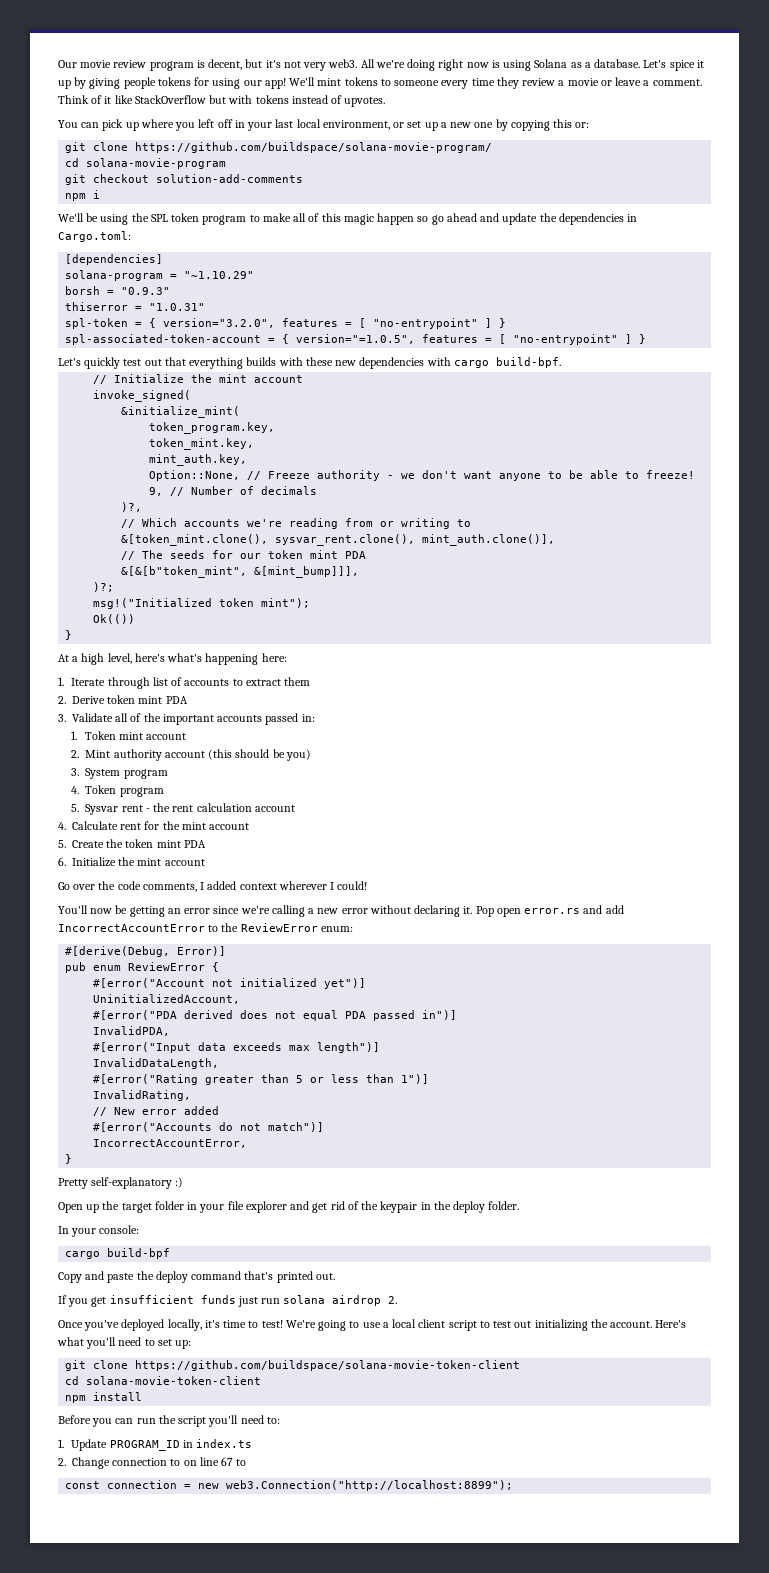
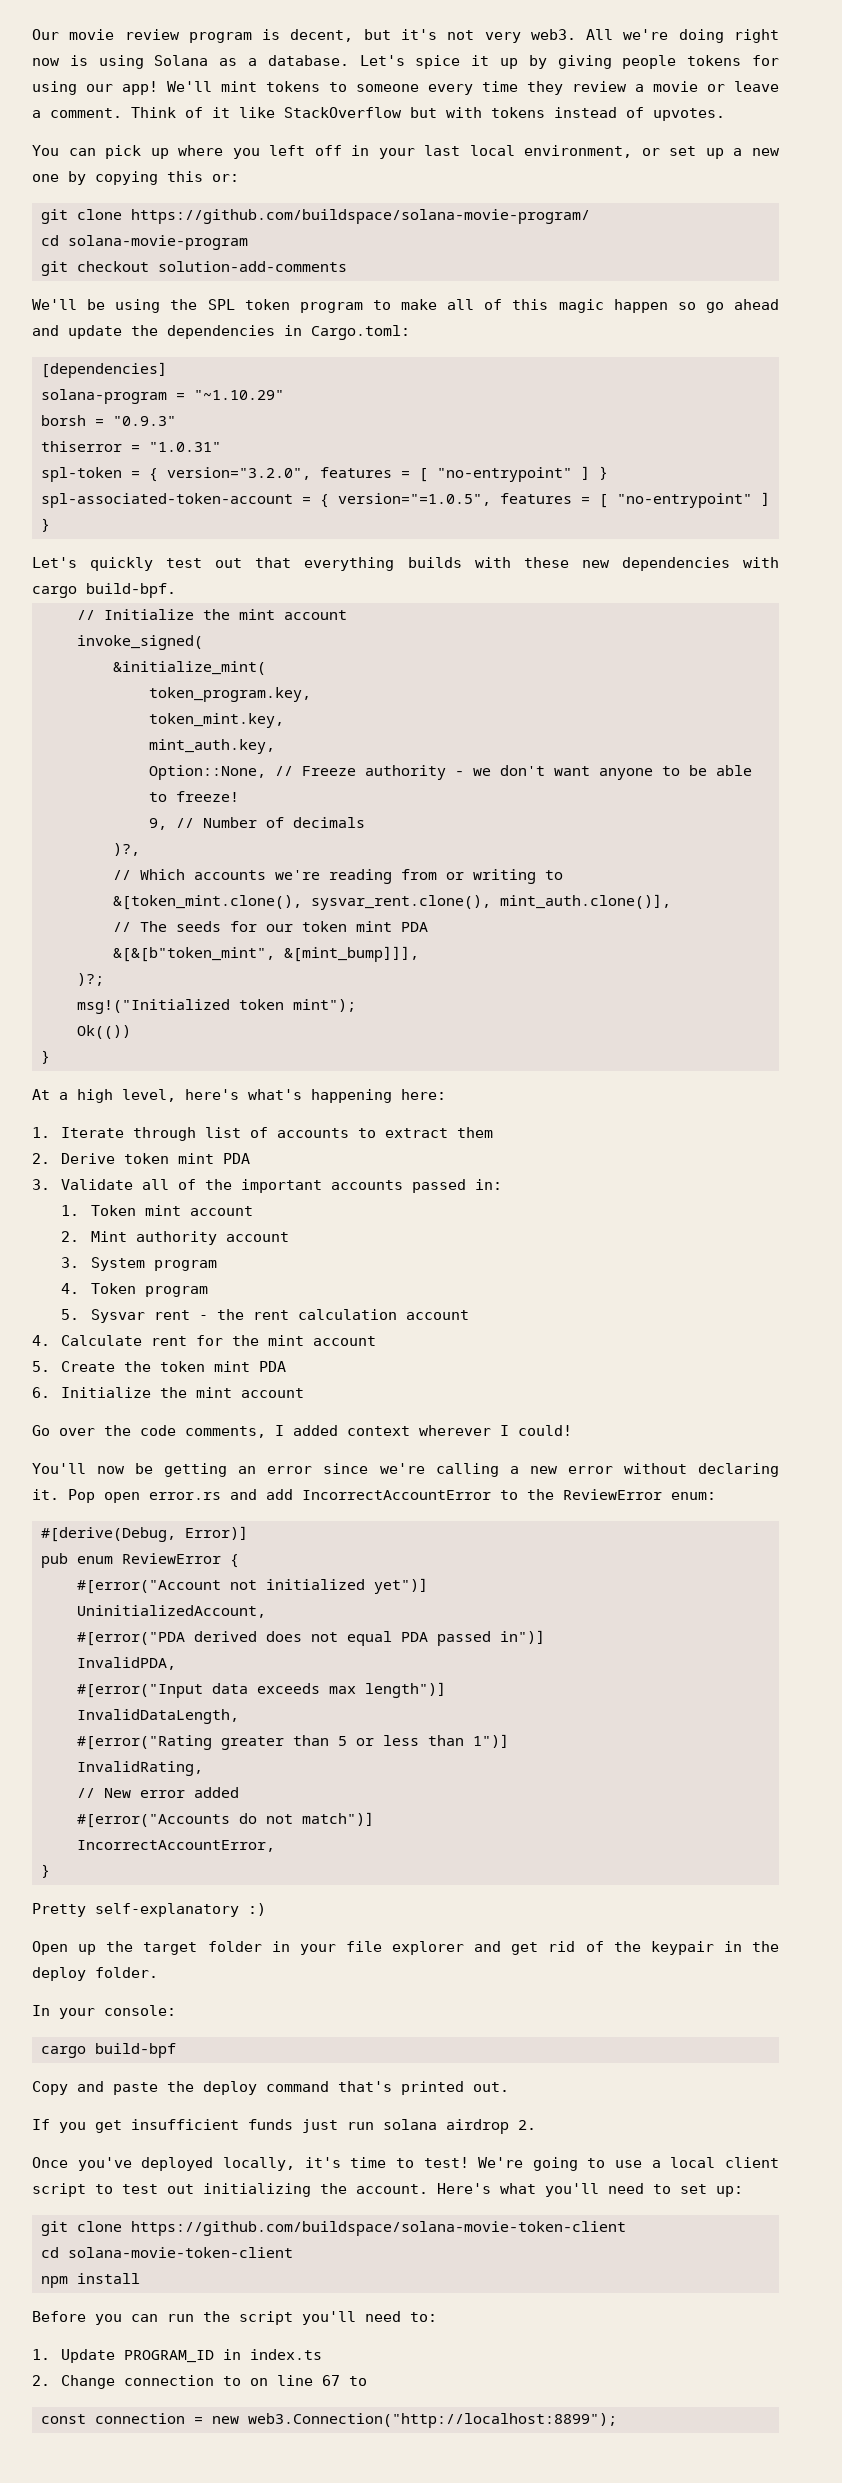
[65,190,101,201] // npm i -> (347, 266) none
[208,749,311,761] (this should be you) -> (289, 1237) none

